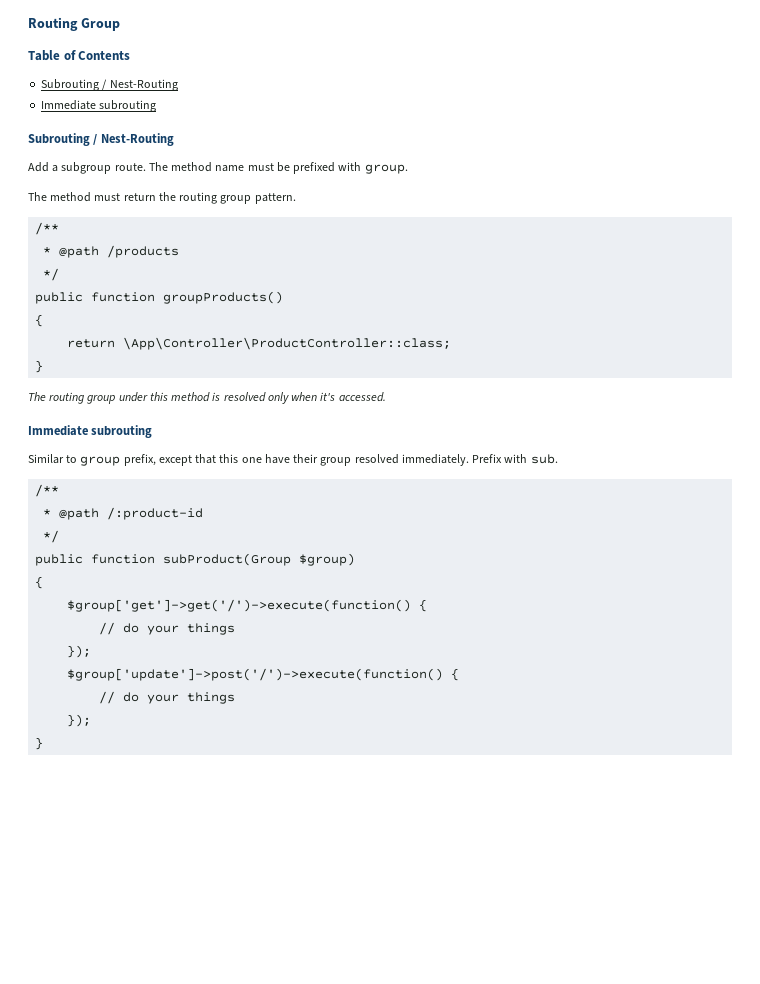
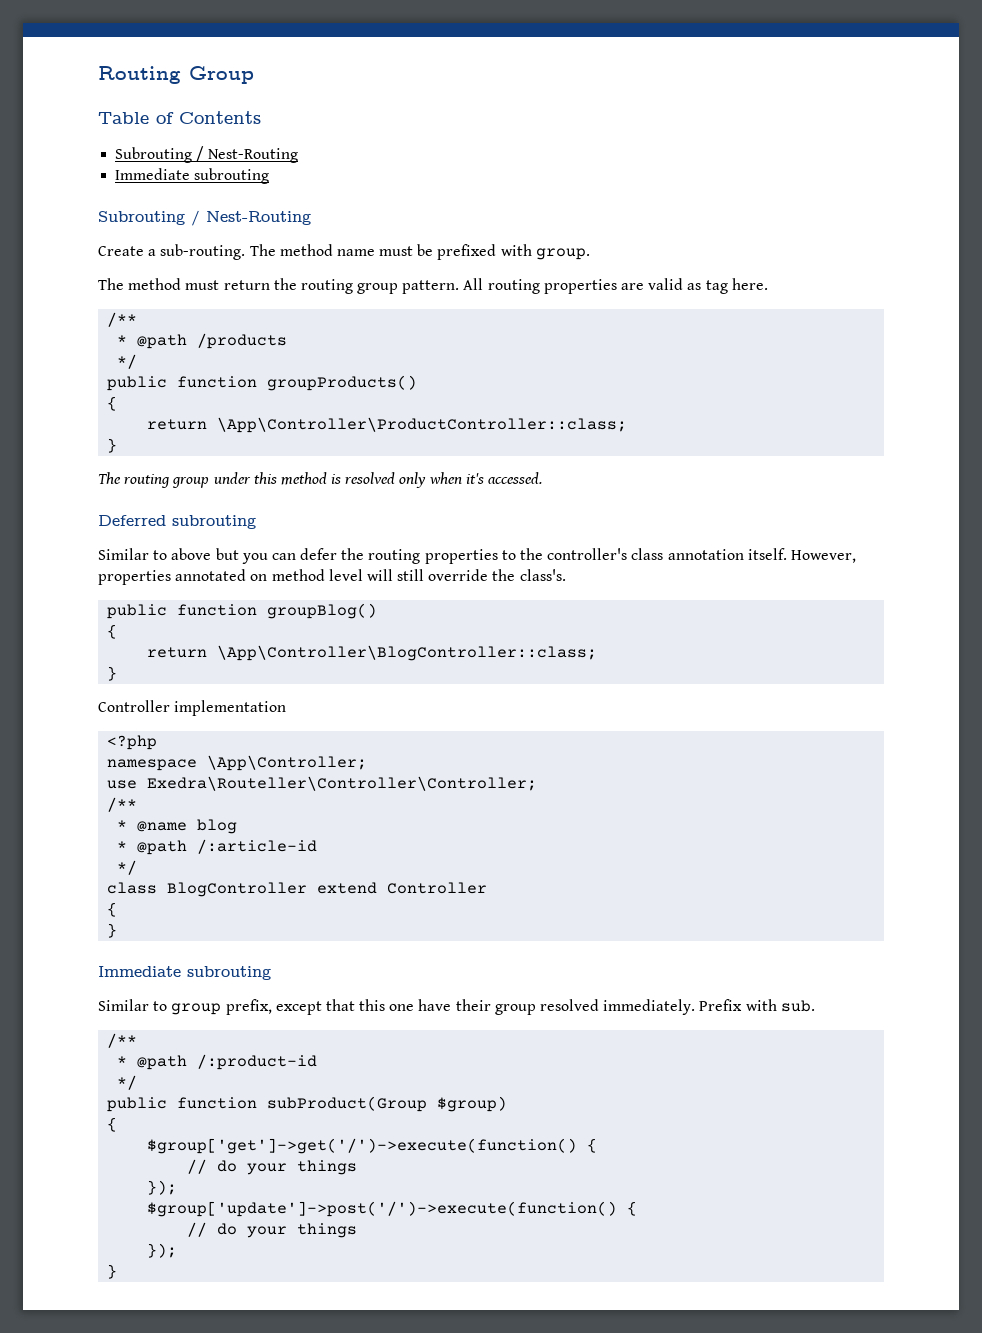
[28,162,146,174] Add a subgroup route. -> [98,244,246,260] Create a sub-routing.
(296, 198) none -> [463,278,768,294] All routing properties are valid as tag here.
(386, 397) none -> [98,515,256,529] [98,548,856,564] [98,569,566,585] [107,603,378,619] [107,624,118,639] [147,645,598,661] [107,666,118,681] [98,700,287,716] [107,735,158,750] [107,755,368,771] [107,776,538,791] [107,797,138,812] [117,819,238,834] [117,839,318,855] [117,860,138,875] [107,882,488,897] [107,902,118,917] [107,923,118,938] // Deferred subrouting // Similar to above but you can defer the routing properties to the controller's class annotation itself. However, properties annotated on method level will still override the class's. // public function groupBlog() // { // return \App\Controller\BlogController::class; // } // Controller implementation // <?php // namespace \App\Controller; // use Exedra\Routeller\Controller\Controller; // /** // * @name blog // * @path /:article-id // */ // class BlogController extend Controller // { // }

